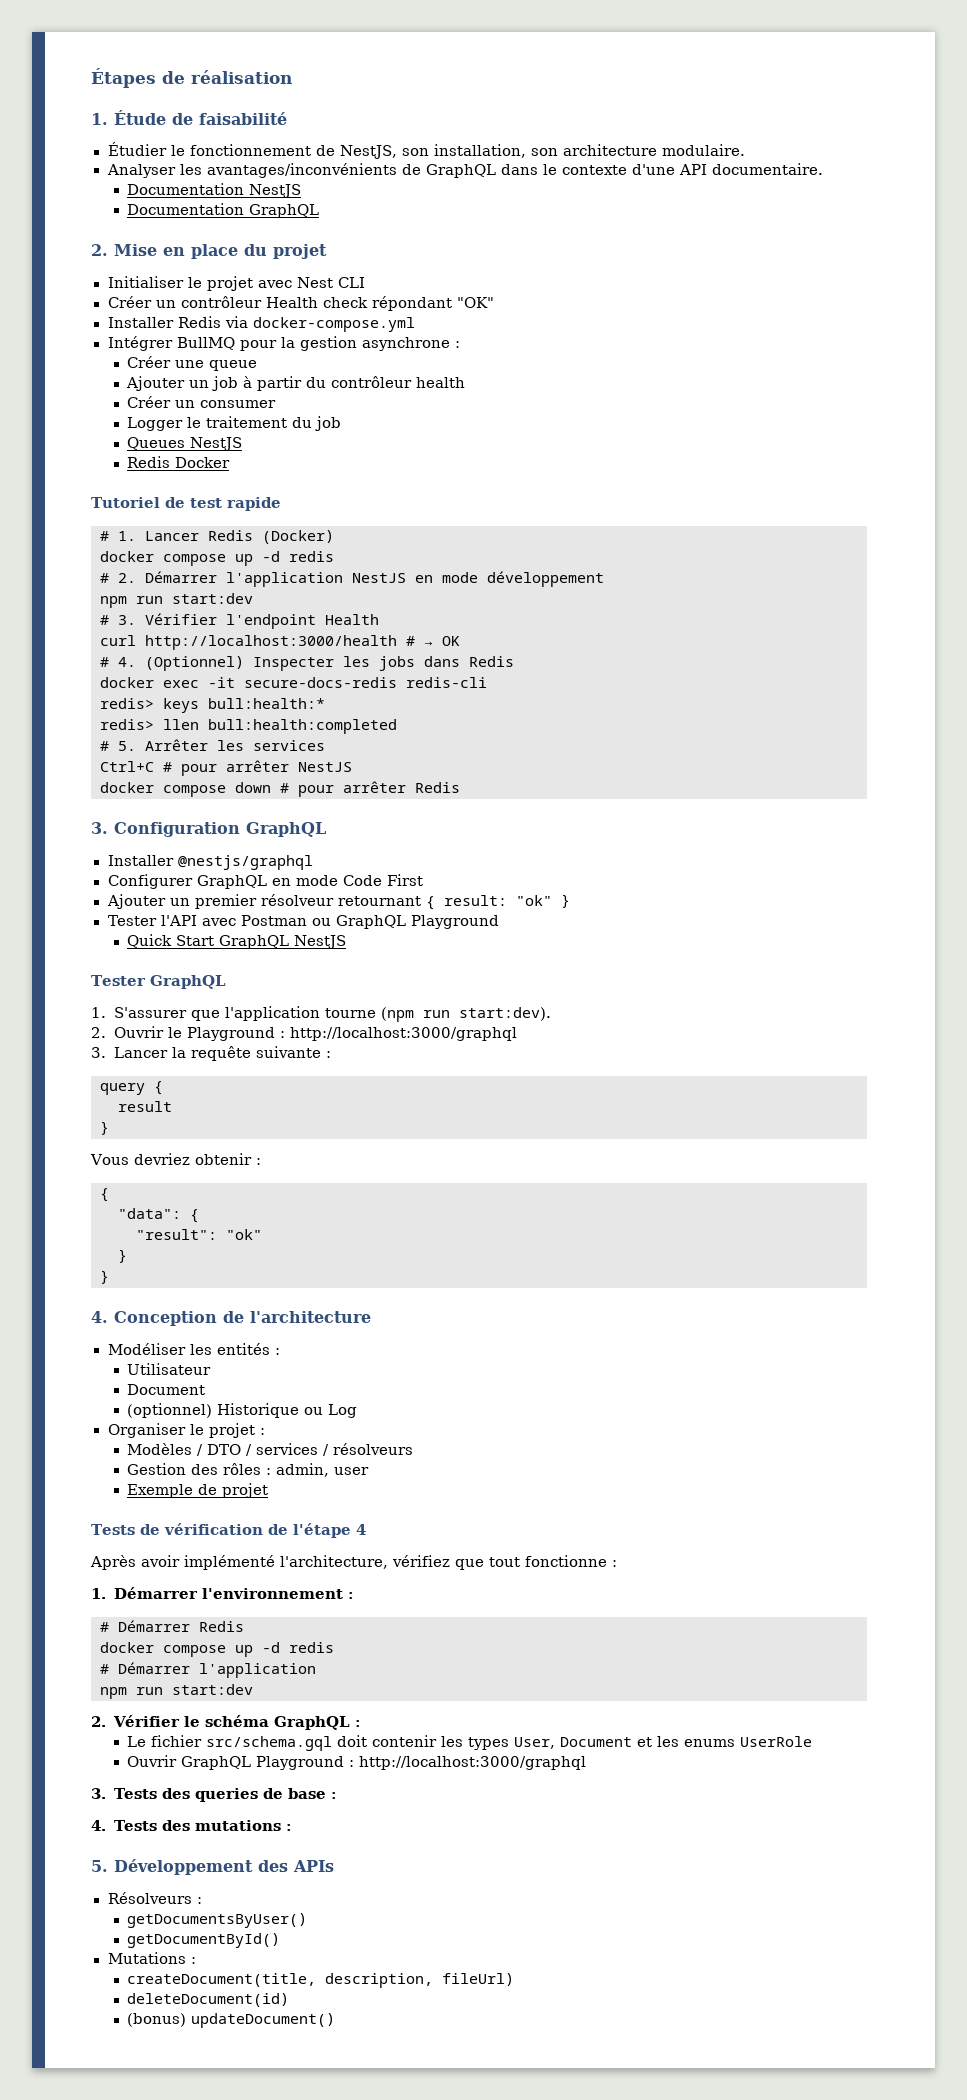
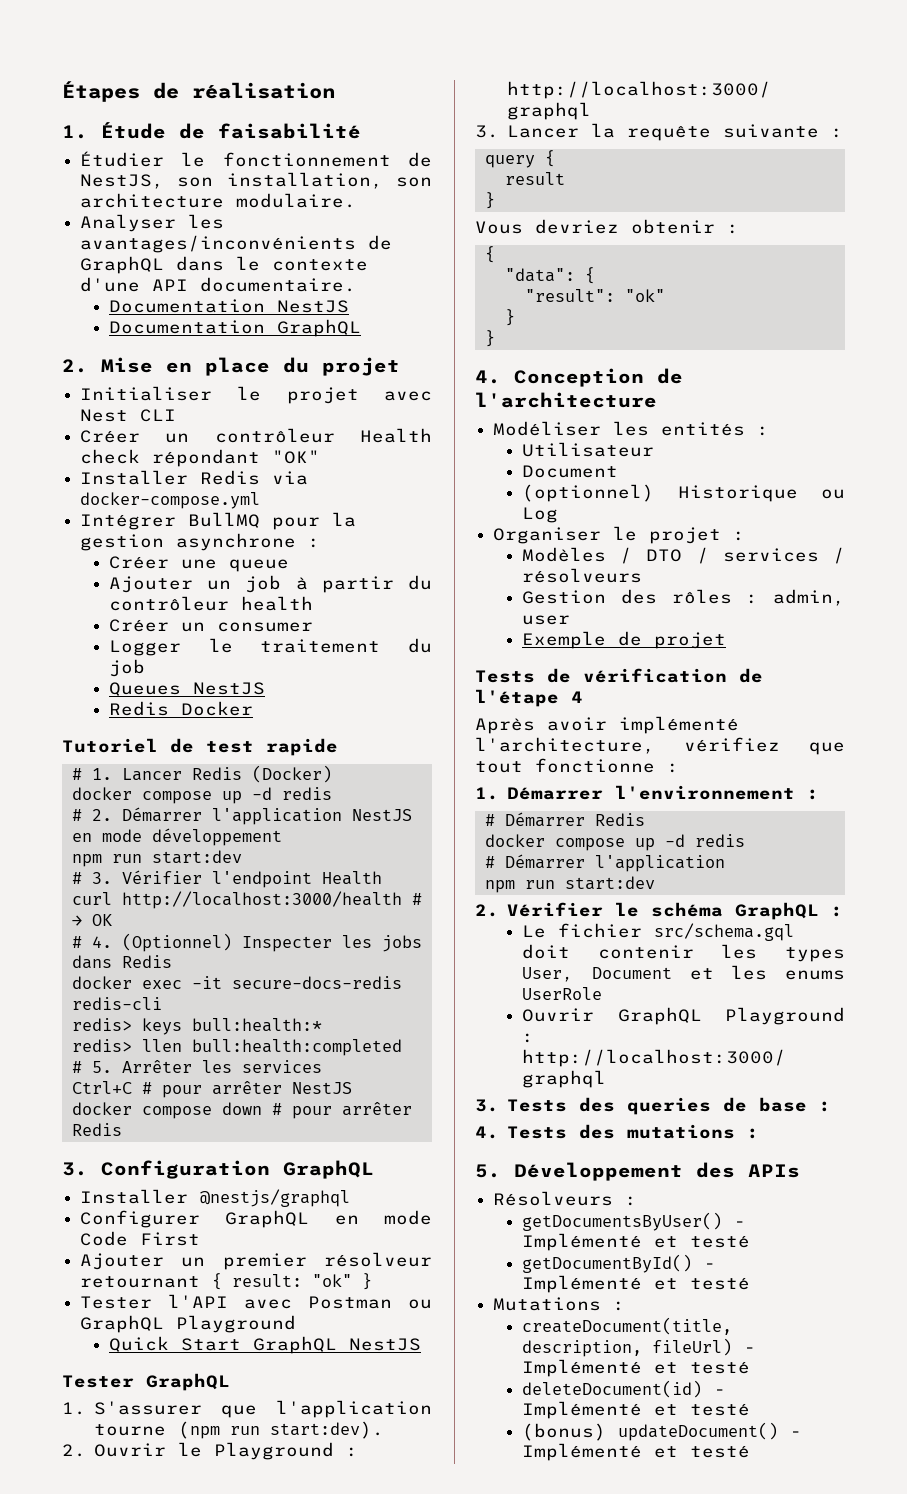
[127,1933,281,1948] // getDocumentById() -> [734,1221,747,1227] [522,1233,751,1251] [522,1254,717,1273] [522,1275,751,1293] - Implémenté et testé // getDocumentById() - Implémenté et testé
[127,1993,290,2007] [127,2013,336,2028] // deleteDocument(id) // (bonus) updateDocument() -> [744,1347,757,1353] [522,1359,751,1377] [522,1380,727,1398] [522,1401,751,1419] [522,1422,803,1441] [522,1443,751,1461] - Implémenté et testé // deleteDocument(id) - Implémenté et testé // (bonus) updateDocument() - Implémenté et testé

